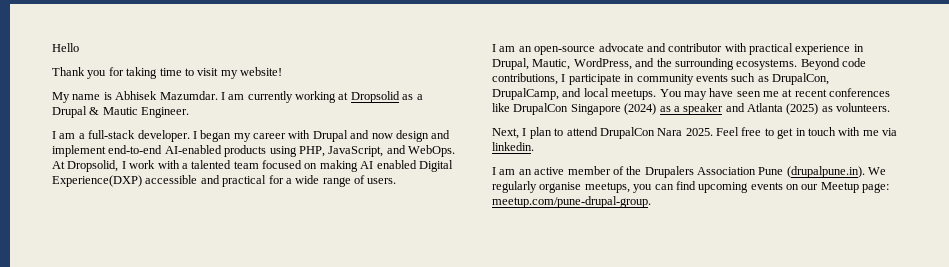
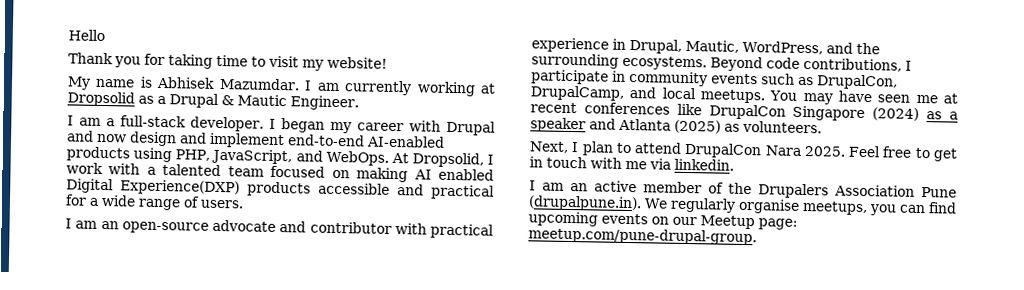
(142, 181) none -> [247,181,311,197] products

